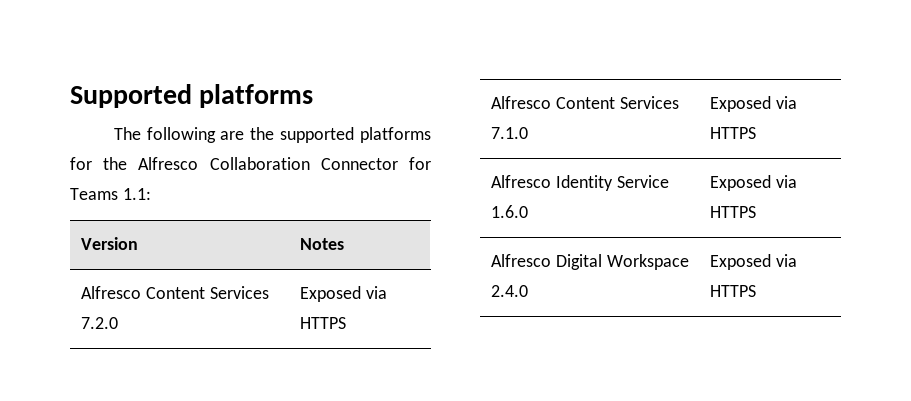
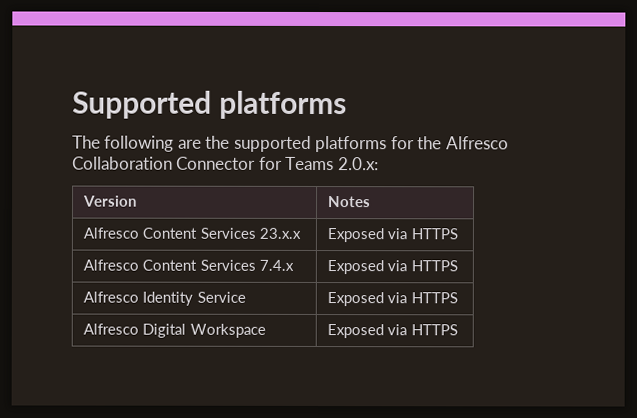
[122,188,151,200] 1.1: -> [337,157,379,171] 2.0.x:
[81,317,119,329] 7.2.0 -> [258,227,301,239] 23.x.x
[491,127,529,139] 7.1.0 -> [258,259,294,271] 7.4.x
[491,205,529,218] 1.6.0 -> (246, 297) none
[491,285,529,297] 2.4.0 -> (266, 330) none

